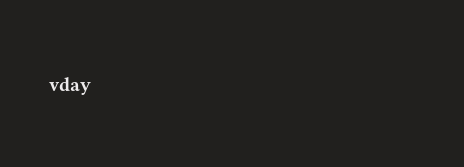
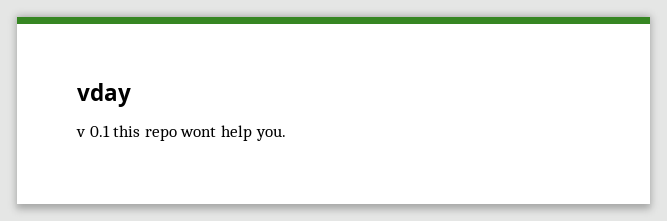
(91, 86) none -> [76,125,286,141] // v 0.1 this repo wont help you.

